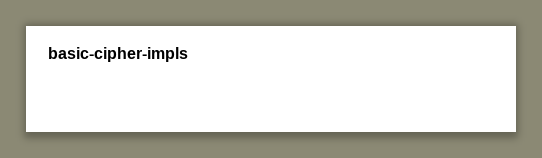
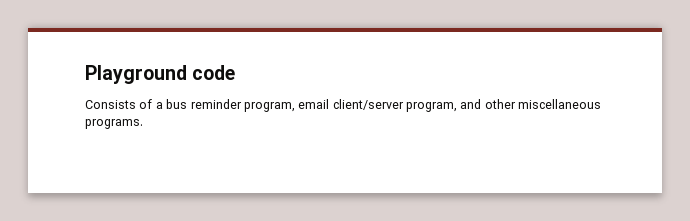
[48,47,188,62] basic-cipher-impls -> [85,65,236,84] [85,99,602,112] [85,119,143,129] Playground code // Consists of a bus reminder program, email client/server program, and other miscellaneous programs.

